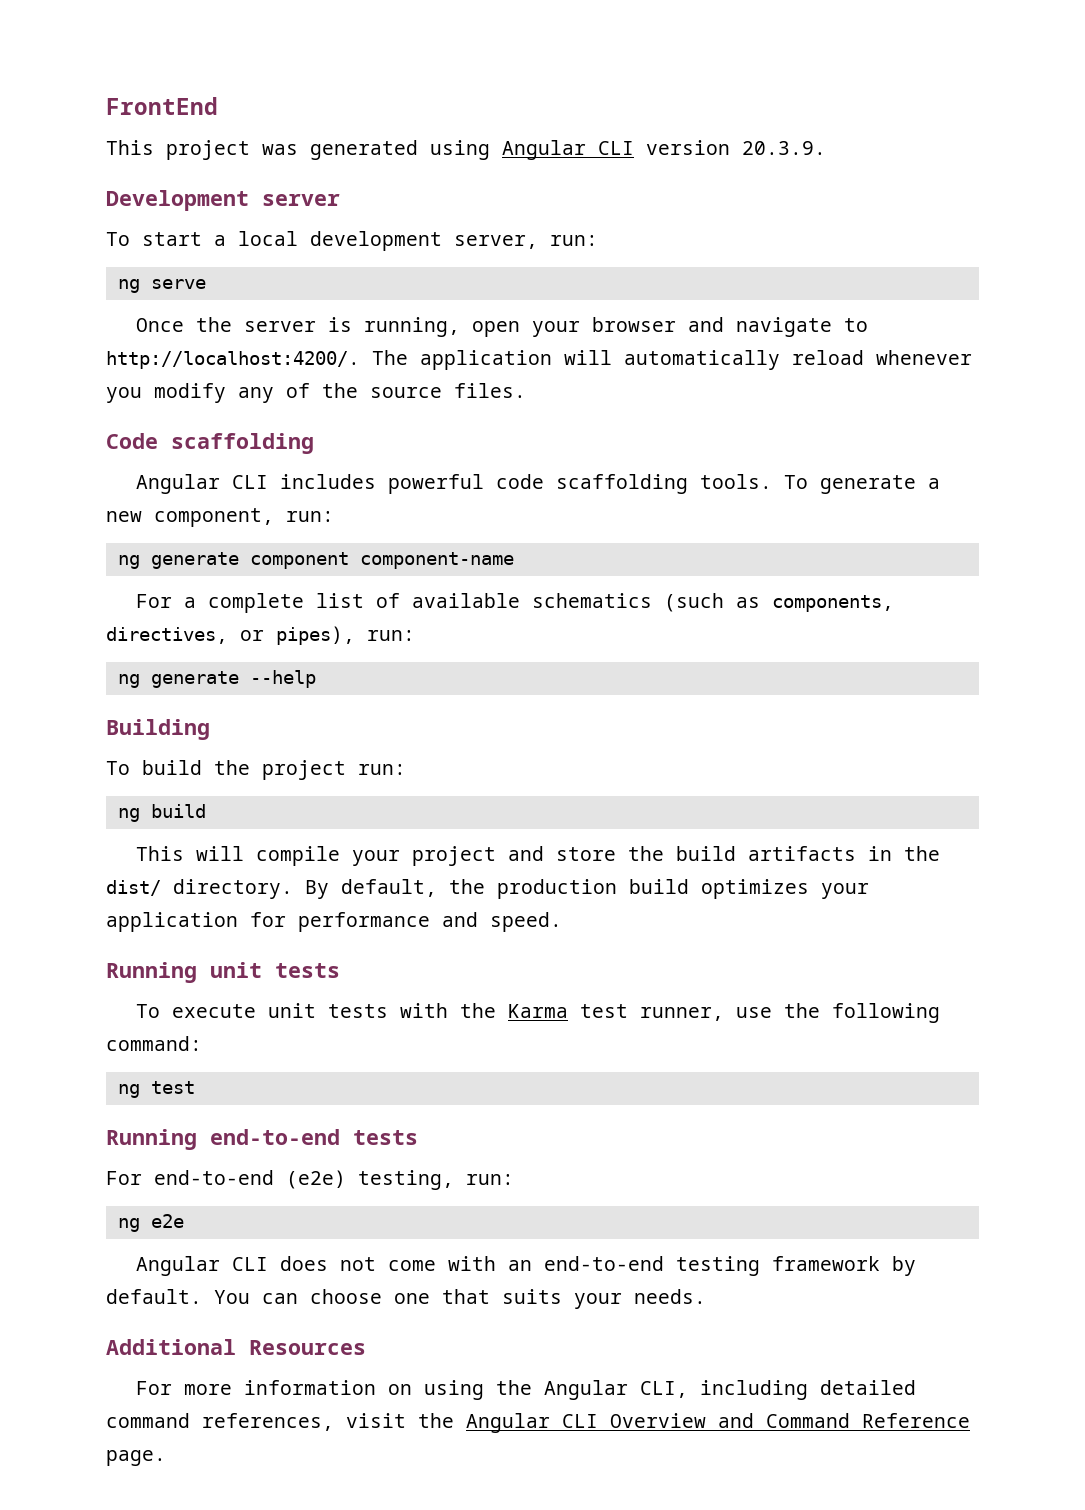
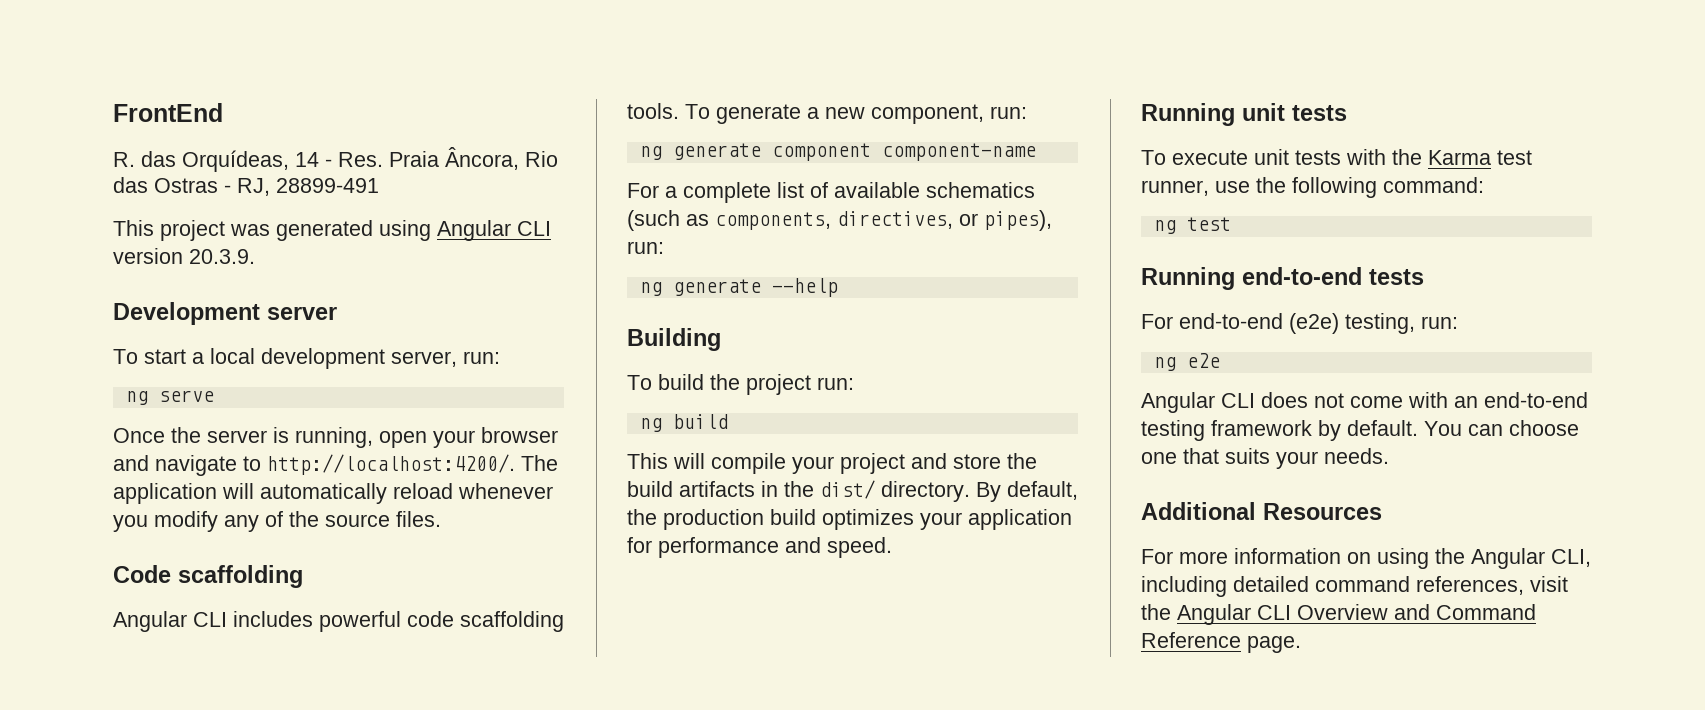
(218, 106) none -> [113,147,558,172] [113,177,379,196] // R. das Orquídeas, 14 - Res. Praia Âncora, Rio das Ostras - RJ, 28899-491

